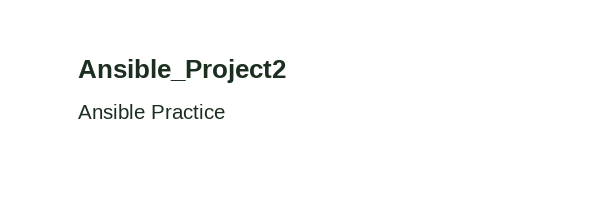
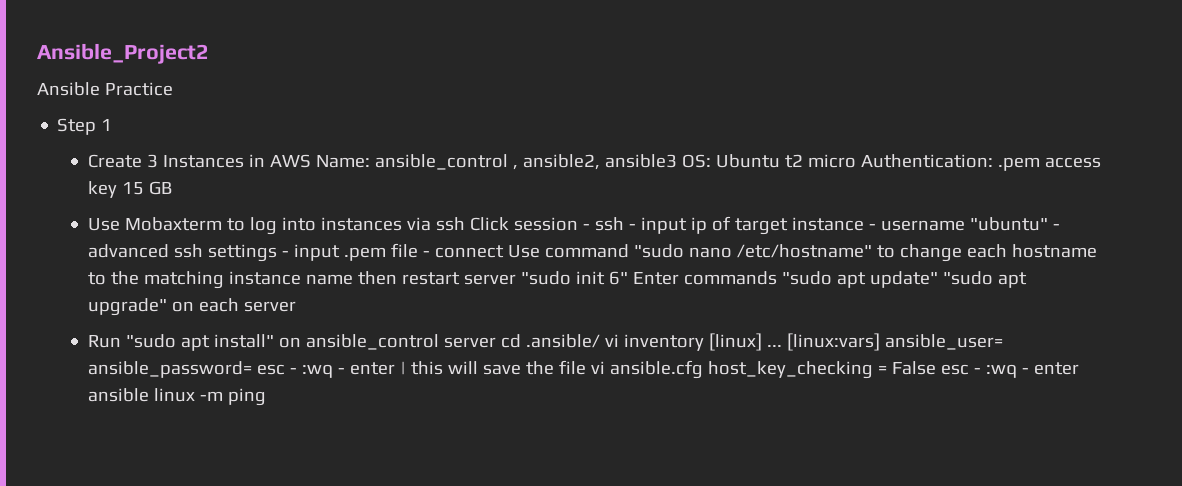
(225, 111) none -> [57,118,113,135] [87,154,1101,171] [87,181,172,198] [87,216,1060,235] [87,243,1097,262] [87,271,1027,289] [87,298,296,316] [87,333,1003,351] [87,360,1079,379] [87,388,266,406] // Step 1 // Create 3 Instances in AWS Name: ansible_control , ansible2, ansible3 OS: Ubuntu t2 micro Authentication: .pem access key 15 GB // Use Mobaxterm to log into instances via ssh Click session - ssh - input ip of target instance - username "ubuntu" - advanced ssh settings - input .pem file - connect Use command "sudo nano /etc/hostname" to change each hostname to the matching instance name then restart server "sudo init 6" Enter commands "sudo apt update" "sudo apt upgrade" on each server // Run "sudo apt install" on ansible_control server cd .ansible/ vi inventory [linux] ... [linux:vars] ansible_user= ansible_password= esc - :wq - enter | this will save the file vi ansible.cfg host_key_checking = False esc - :wq - enter ansible linux -m ping

